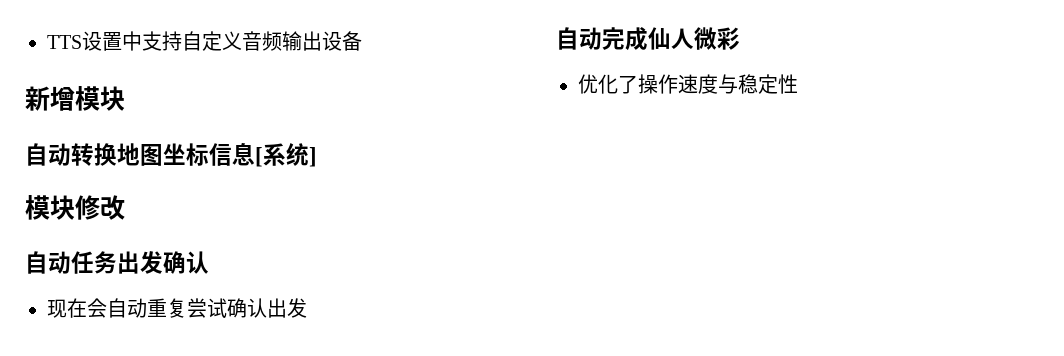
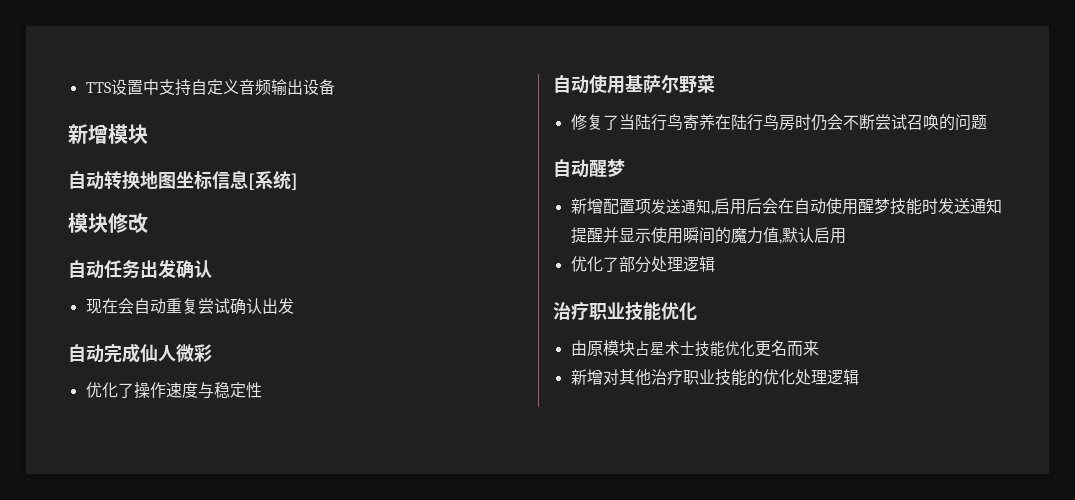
(798, 84) none -> [553,75,715,94] [570,114,987,131] [553,159,625,178] [570,198,1002,215] [570,227,846,244] [570,256,715,273] [553,301,697,321] [570,340,819,357] [570,369,859,386] // 自动使用基萨尔野菜 // 修复了当陆行鸟寄养在陆行鸟房时仍会不断尝试召唤的问题 // 自动醒梦 // 新增配置项发送通知,启用后会在自动使用醒梦技能时发送通知提醒并显示使用瞬间的魔力值,默认启用 // 优化了部分处理逻辑 // 治疗职业技能优化 // 由原模块占星术士技能优化更名而来 // 新增对其他治疗职业技能的优化处理逻辑

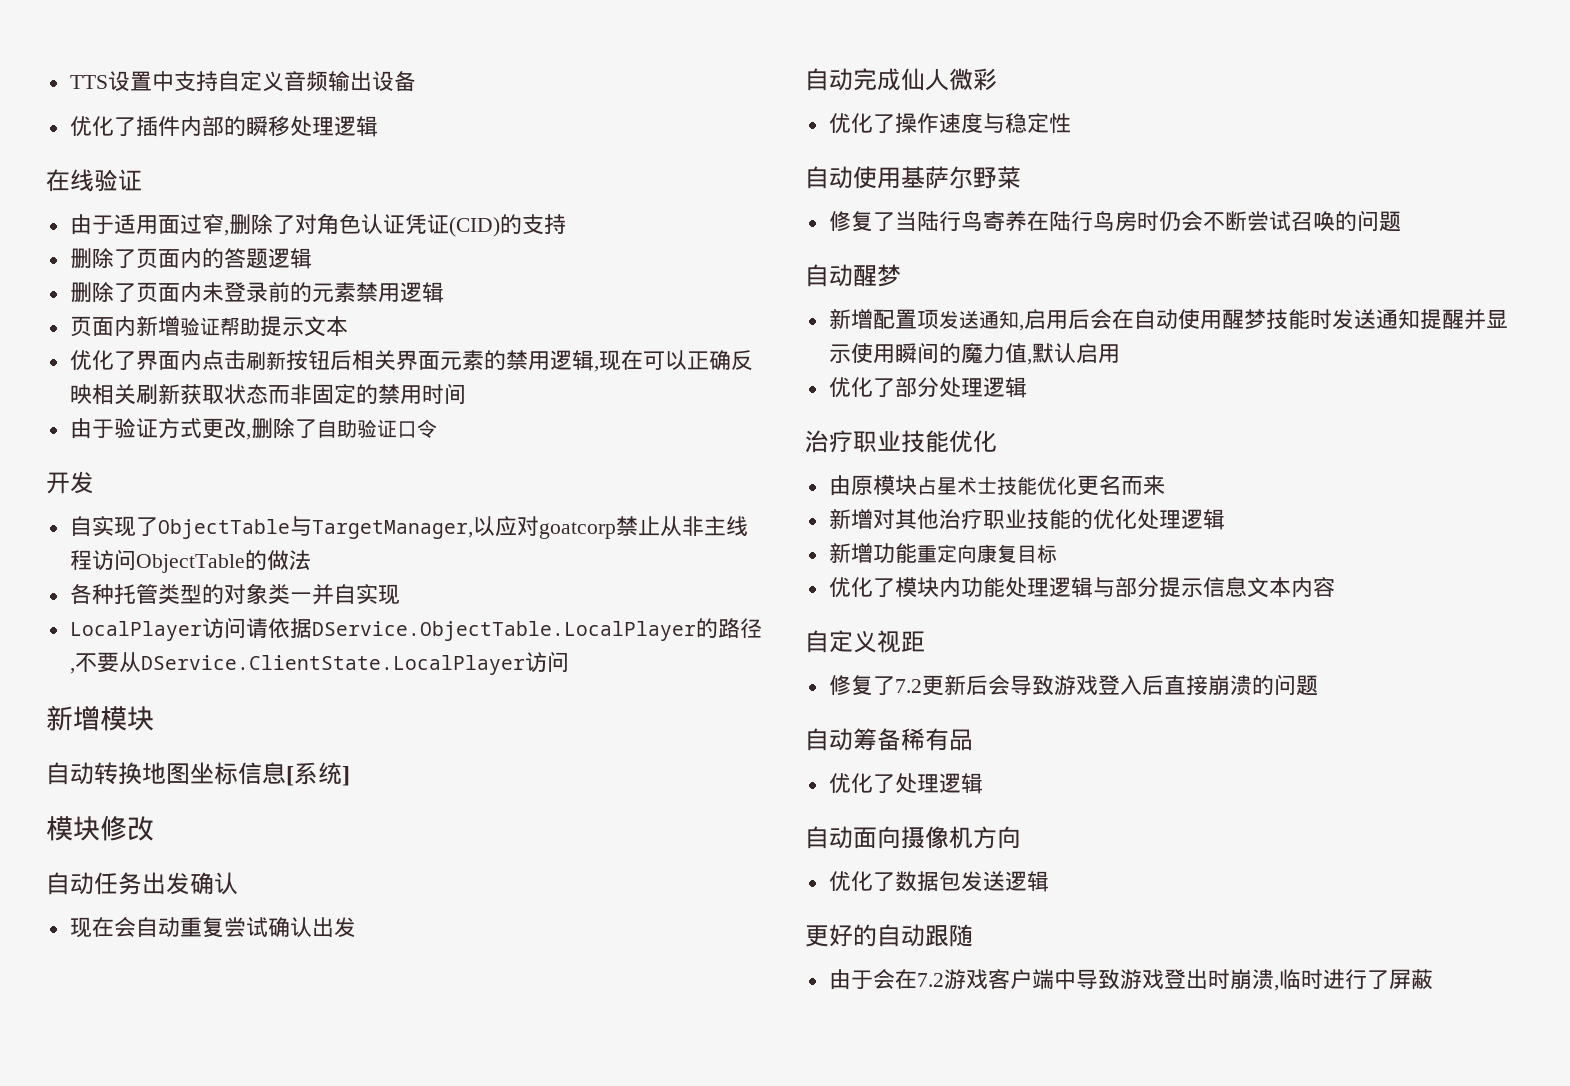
(335, 87) none -> [69,116,378,137] [46,169,142,192] [69,213,566,237] [69,248,312,269] [69,281,444,303] [69,316,348,337] [69,350,753,372] [69,383,466,405] [69,418,437,440] [46,471,94,494] [69,516,748,539] [69,549,311,573] [69,583,400,605] [69,617,762,641] [69,651,569,675] // 优化了插件内部的瞬移处理逻辑 // 在线验证 // 由于适用面过窄,删除了对角色认证凭证(CID)的支持 // 删除了页面内的答题逻辑 // 删除了页面内未登录前的元素禁用逻辑 // 页面内新增验证帮助提示文本 // 优化了界面内点击刷新按钮后相关界面元素的禁用逻辑,现在可以正确反映相关刷新获取状态而非固定的禁用时间 // 由于验证方式更改,删除了自助验证口令 // 开发 // 自实现了ObjectTable与TargetManager,以应对goatcorp禁止从非主线程访问ObjectTable的做法 // 各种托管类型的对象类一并自实现 // LocalPlayer访问请依据DService.ObjectTable.LocalPlayer的路径,不要从DService.ClientState.LocalPlayer访问
(859, 377) none -> [828,543,1057,563] [828,576,1335,598] [805,630,925,653] [828,674,1318,696] [805,728,973,751] [828,773,983,794] [805,826,1021,849] [828,871,1049,892] [805,924,973,947] [828,969,1433,991] // 新增功能重定向康复目标 // 优化了模块内功能处理逻辑与部分提示信息文本内容 // 自定义视距 // 修复了7.2更新后会导致游戏登入后直接崩溃的问题 // 自动筹备稀有品 // 优化了处理逻辑 // 自动面向摄像机方向 // 优化了数据包发送逻辑 // 更好的自动跟随 // 由于会在7.2游戏客户端中导致游戏登出时崩溃,临时进行了屏蔽

